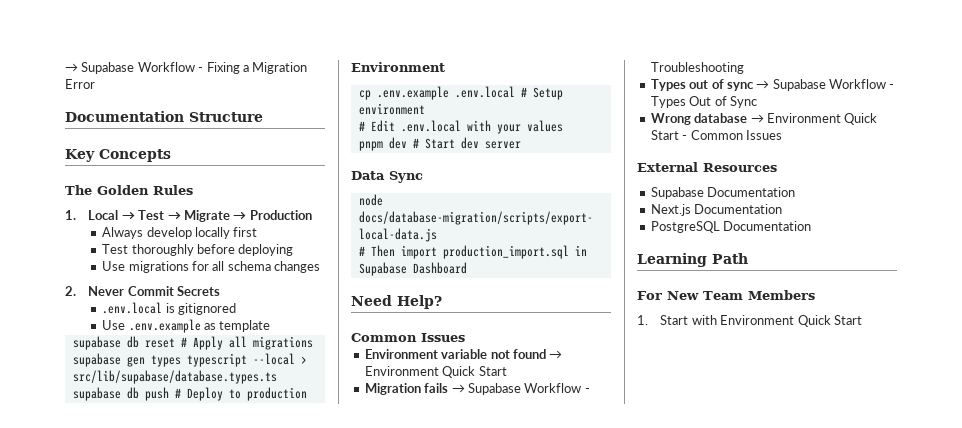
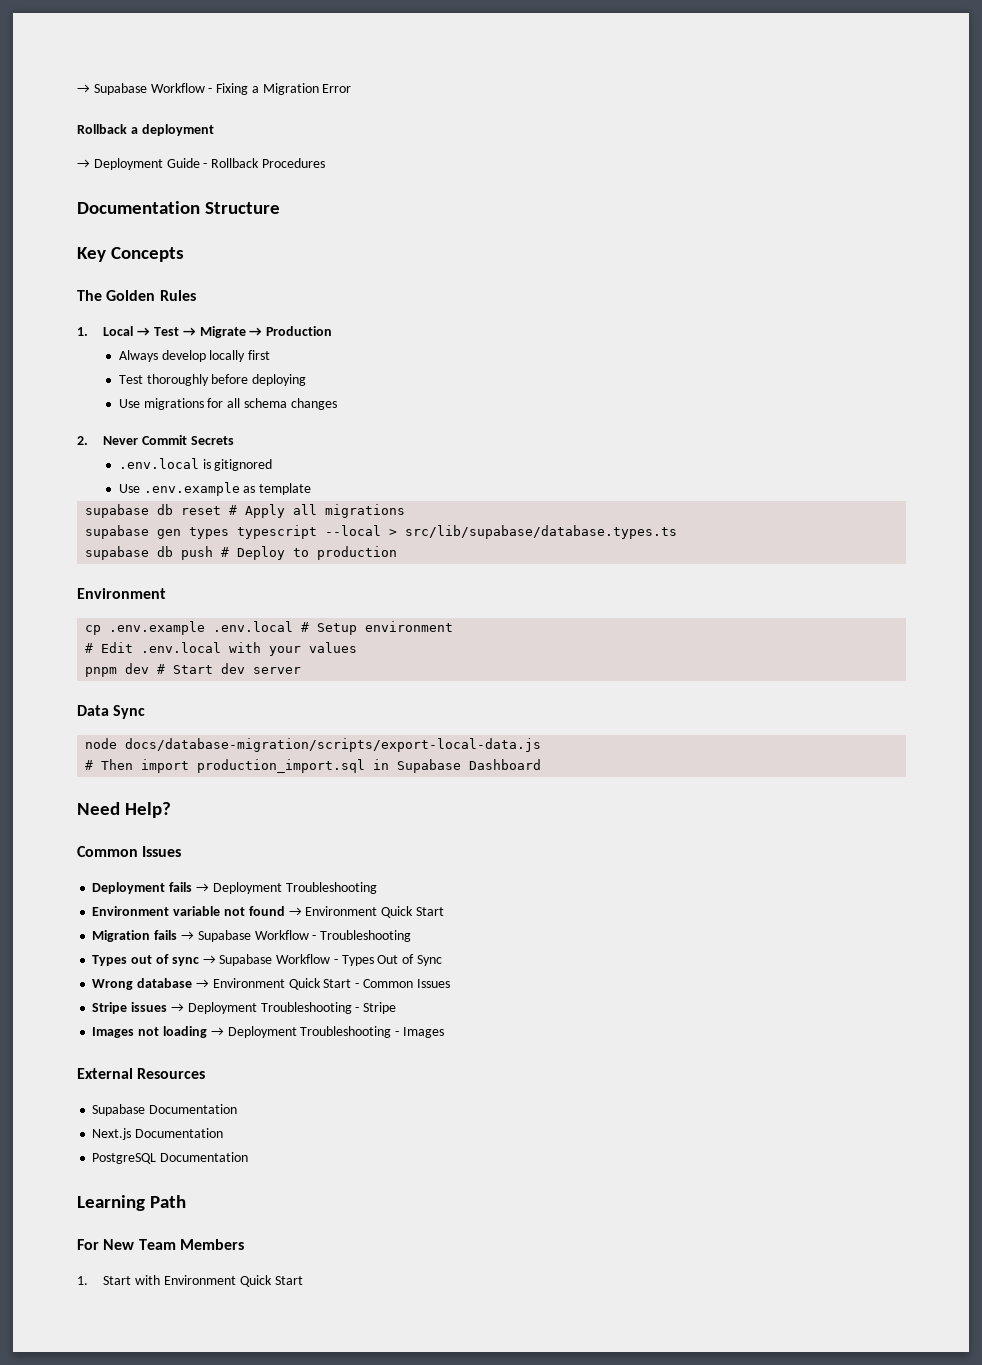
(95, 84) none -> [77,124,214,136] [77,158,325,170] // Rollback a deployment // → Deployment Guide - Rollback Procedures
(465, 337) none -> [92,882,377,894] // Deployment fails → Deployment Troubleshooting
(782, 135) none -> [92,1002,397,1014] [92,1026,444,1038] // Stripe issues → Deployment Troubleshooting - Stripe // Images not loading → Deployment Troubleshooting - Images

